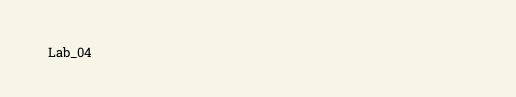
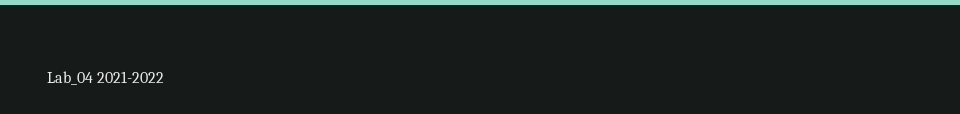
(92, 52) none -> [97,71,165,83] 2021-2022

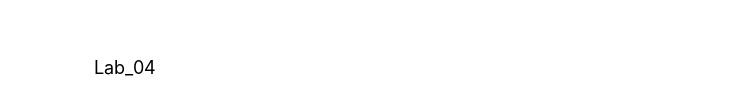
[97,71,165,83] 2021-2022 -> (156, 68) none

